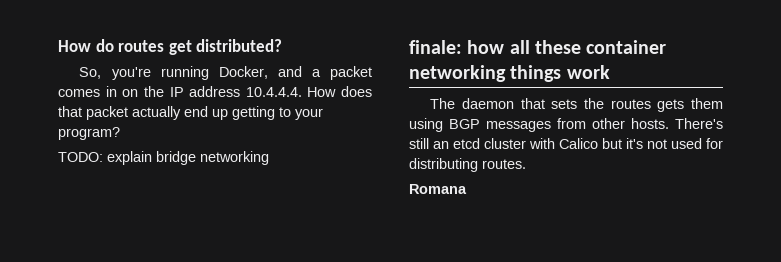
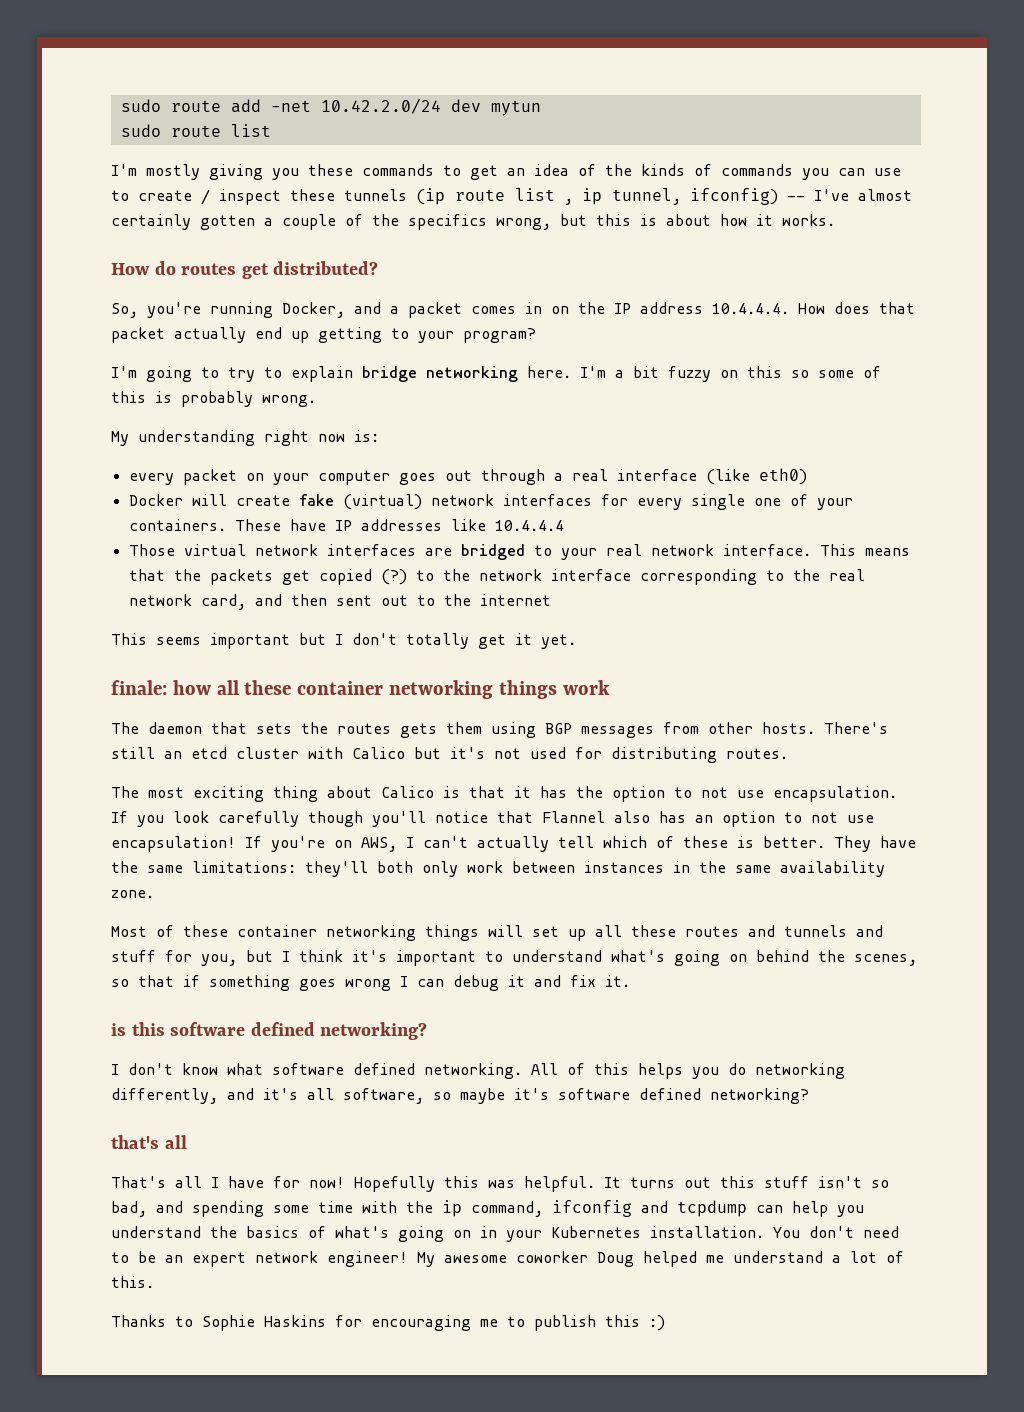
(58, 46) none -> [120,98,541,116] [120,124,271,137] [111,164,901,180] [111,188,912,205] [111,214,835,230] sudo route add -net 10.42.2.0/24 dev mytun // sudo route list // I'm mostly giving you these commands to get an idea of the kinds of commands you can use to create / inspect these tunnels (ip route list , ip tunnel, ifconfig) -- I've almost certainly gotten a couple of the specifics wrong, but this is about how it works. //
[58,151,269,165] TODO: explain bridge networking -> [111,366,881,382] [111,391,316,407] [111,430,379,446] [128,468,807,485] [128,494,853,510] [128,519,564,531] [128,544,910,560] [128,569,865,585] [128,594,551,610] [111,633,576,649] I'm going to try to explain bridge networking here. I'm a bit fuzzy on this so some of this is probably wrong. // My understanding right now is: // every packet on your computer goes out through a real interface (like eth0) // Docker will create fake (virtual) network interfaces for every single one of your containers. These have IP addresses like 10.4.4.4 // Those virtual network interfaces are bridged to your real network interface. This means that the packets get copied (?) to the network interface corresponding to the real network card, and then sent out to the internet // This seems important but I don't totally get it yet.
[409,184,467,194] Romana -> [111,786,897,802] [111,811,874,827] [111,836,916,852] [111,861,885,877] [111,890,154,898] [111,925,883,941] [111,950,917,966] [111,975,630,991] [111,1022,428,1040] [111,1063,845,1079] [111,1088,809,1104] [111,1135,187,1149] [111,1176,889,1192] [111,1200,864,1217] [111,1226,899,1242] [111,1251,904,1267] [111,1276,154,1288] [111,1315,665,1331] The most exciting thing about Calico is that it has the option to not use encapsulation. If you look carefully though you'll notice that Flannel also has an option to not use encapsulation! If you're on AWS, I can't actually tell which of these is better. They have the same limitations: they'll both only work between instances in the same availability zone. // Most of these container networking things will set up all these routes and tunnels and stuff for you, but I think it's important to understand what's going on behind the scenes, so that if something goes wrong I can debug it and fix it. // is this software defined networking? // I don't know what software defined networking. All of this helps you do networking differently, and it's all software, so maybe it's software defined networking? // that's all // That's all I have for now! Hopefully this was helpful. It turns out this stuff isn't so bad, and spending some time with the ip command, ifconfig and tcpdump can help you understand the basics of what's going on in your Kubernetes installation. You don't need to be an expert network engineer! My awesome coworker Doug helped me understand a lot of this. // Thanks to Sophie Haskins for encouraging me to publish this :)

